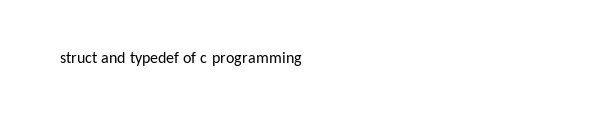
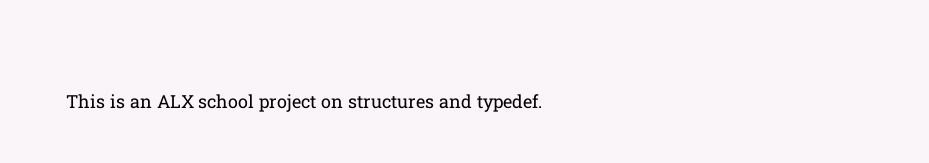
[60,52,302,66] struct and typedef of c programming -> [66,94,542,112] This is an ALX school project on structures and typedef.

